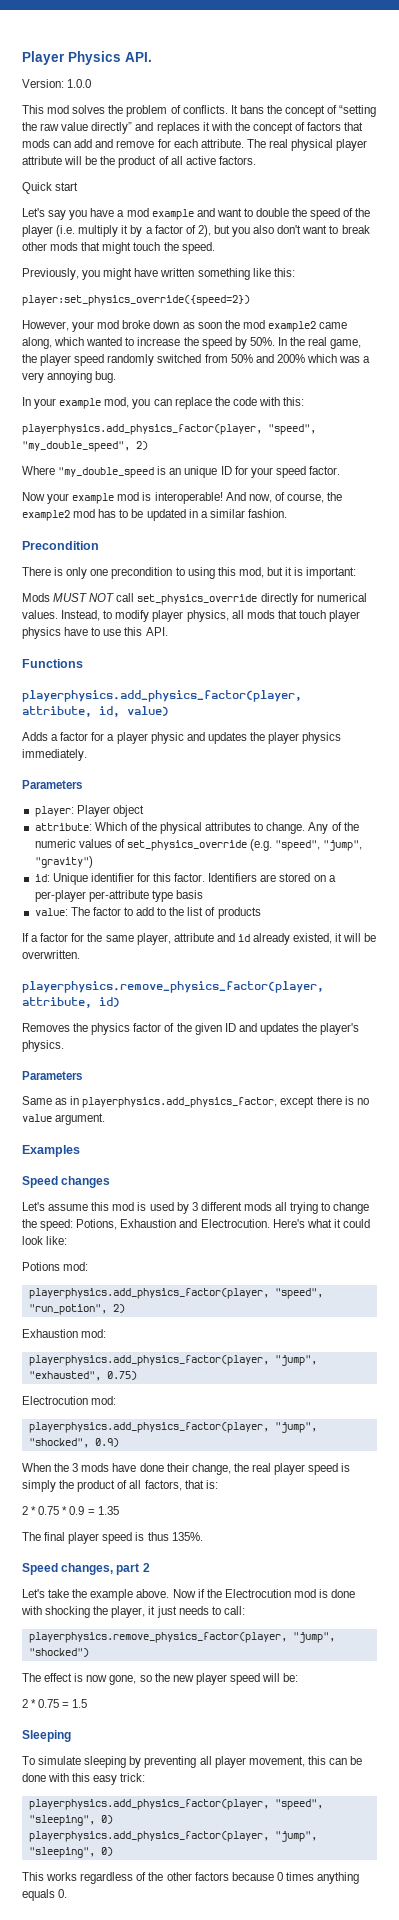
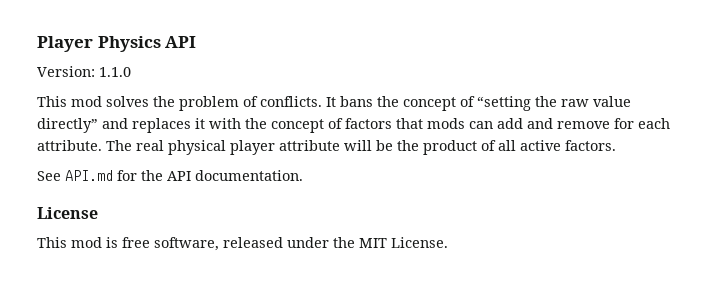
[125,52,152,62] API. -> [165,36,197,48] API
[67,79,92,88] 1.0.0 -> [99,67,131,77] 1.1.0
[22,182,79,194] [22,208,371,220] [22,225,370,237] [22,242,215,254] [22,268,295,280] [22,295,250,306] [22,320,348,332] [22,337,362,349] [22,354,371,366] [22,371,117,383] [22,397,305,409] [22,424,316,435] [22,441,148,452] [22,466,340,478] [22,492,343,504] [22,509,287,521] [22,541,99,550] [22,567,357,579] [22,593,367,605] [22,610,361,622] [22,627,168,639] [22,659,83,668] [22,690,302,702] [22,706,169,717] [22,732,342,744] [22,749,87,761] [22,780,82,789] [34,805,144,817] [34,822,359,834] [34,839,363,851] [34,856,93,868] [34,873,336,885] [34,890,203,902] [34,907,261,919] [22,933,377,945] [22,950,80,959] [22,981,324,993] [22,997,120,1008] [22,1023,360,1035] [22,1040,64,1052] [22,1071,82,1080] [22,1096,369,1108] [22,1113,106,1125] [22,1145,80,1157] [22,1176,111,1188] [22,1202,370,1214] [22,1219,370,1231] [22,1236,68,1245] [22,1262,89,1271] [28,1288,323,1299] [28,1304,125,1315] [22,1329,107,1338] [28,1355,317,1366] [28,1371,137,1381] [22,1396,117,1405] [28,1422,317,1433] [28,1438,119,1448] [22,1463,351,1475] [22,1480,218,1492] [22,1506,119,1515] [22,1532,203,1544] [22,1563,150,1575] [22,1589,356,1601] [21,1606,245,1618] [28,1632,335,1643] [28,1648,89,1657] [22,1673,299,1685] [22,1699,88,1708] [22,1730,71,1742] [22,1756,363,1768] [22,1773,146,1785] [28,1799,323,1810] [28,1815,113,1826] [28,1831,317,1842] [28,1847,113,1858] [22,1872,360,1884] [22,1889,68,1901] Quick start // Let's say you have a mod example and want to double the speed of the player (i.e. multiply it by a factor of 2), but you also don't want to break other mods that might touch the speed. // Previously, you might have written something like this: // player:set_physics_override({speed=2}) // However, your mod broke down as soon the mod example2 came along, which wanted to increase the speed by 50%. In the real game, the player speed randomly switched from 50% and 200% which was a very annoying bug. // In your example mod, you can replace the code with this: // playerphysics.add_physics_factor(player, "speed", "my_double_speed", 2) // Where "my_double_speed is an unique ID for your speed factor. // Now your example mod is interoperable! And now, of course, the example2 mod has to be updated in a similar fashion. // Precondition // There is only one precondition to using this mod, but it is important: // Mods MUST NOT call set_physics_override directly for numerical values. Instead, to modify player physics, all mods that touch player physics have to use this API. // Functions // playerphysics.add_physics_factor(player, attribute, id, value) // Adds a factor for a player physic and updates the player physics immediately. // Parameters // player: Player object // attribute: Which of the physical attributes to change. Any of the numeric values of set_physics_override (e.g. "speed", "jump", "gravity") // id: Unique identifier for this factor. Identifiers are stored on a per-player per-attribute type basis // value: The factor to add to the list of products // If a factor for the same player, attribute and id already existed, it will be overwritten. // playerphysics.remove_physics_factor(player, attribute, id) // Removes the physics factor of the given ID and updates the player's physics. // Parameters // Same as in playerphysics.add_physics_factor, except there is no value argument. // Examples // Speed changes // Let's assume this mod is used by 3 different mods all trying to change the speed: Potions, Exhaustion and Electrocution. Here's what it could look like: // Potions mod: // playerphysics.add_physics_factor(player, "speed", "run_potion", 2) // Exhaustion mod: // playerphysics.add_physics_factor(player, "jump", "exhausted", 0.75) // Electrocution mod: // playerphysics.add_physics_factor(player, "jump", "shocked", 0.9) // When the 3 mods have done their change, the real player speed is simply the product of all factors, that is: // 2 * 0.75 * 0.9 = 1.35 // The final player speed is thus 135%. // Speed changes, part 2 // Let's take the example above. Now if the Electrocution mod is done with shocking the player, it just needs to call: // playerphysics.remove_physics_factor(player, "jump", "shocked") // The effect is now gone, so the new player speed will be: // 2 * 0.75 = 1.5 // Sleeping // To simulate sleeping by preventing all player movement, this can be done with this easy trick: // playerphysics.add_physics_factor(player, "speed", "sleeping", 0) // playerphysics.add_physics_factor(player, "jump", "sleeping", 0) // This works regardless of the other factors because 0 times anything equals 0. -> [37,170,303,181] [37,207,98,219] [37,237,448,251] See API.md for the API documentation. // License // This mod is free software, released under the MIT License.

